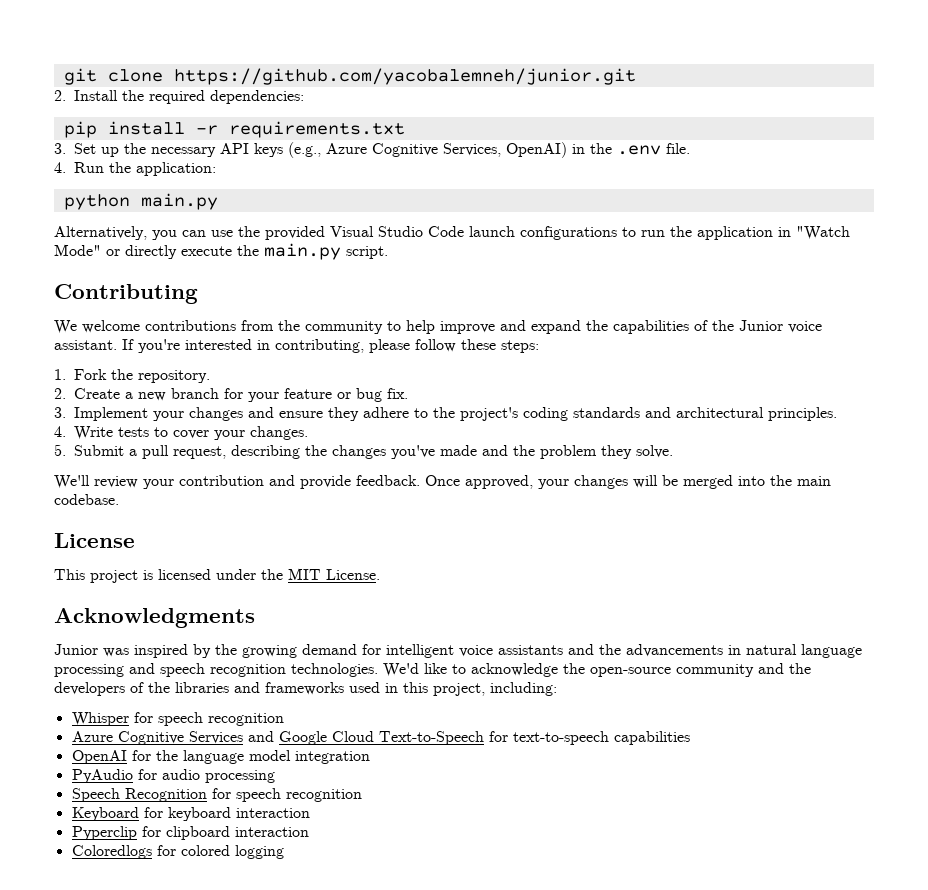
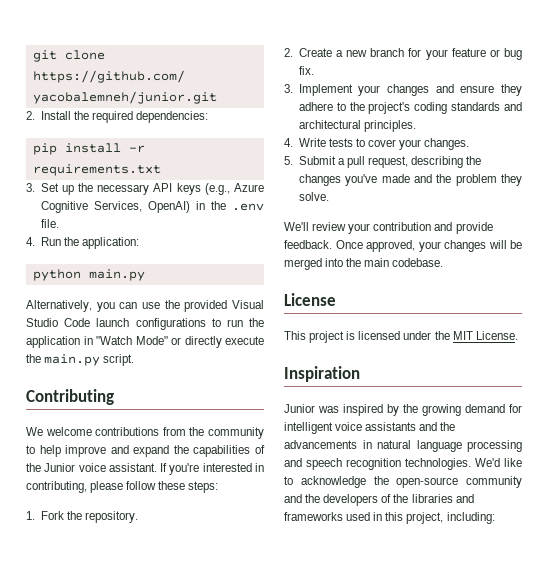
[54,608,255,628] Acknowledgments -> [284,366,360,382] Inspiration
[71,712,284,726] [71,731,690,745] [71,750,370,764] [71,769,275,783] [71,788,362,802] [71,807,310,821] [71,826,309,840] [71,845,284,859] // Whisper for speech recognition // Azure Cognitive Services and Google Cloud Text-to-Speech for text-to-speech capabilities // OpenAI for the language model integration // PyAudio for audio processing // Speech Recognition for speech recognition // Keyboard for keyboard interaction // Pyperclip for clipboard interaction // Coloredlogs for colored logging -> (495, 518) none

